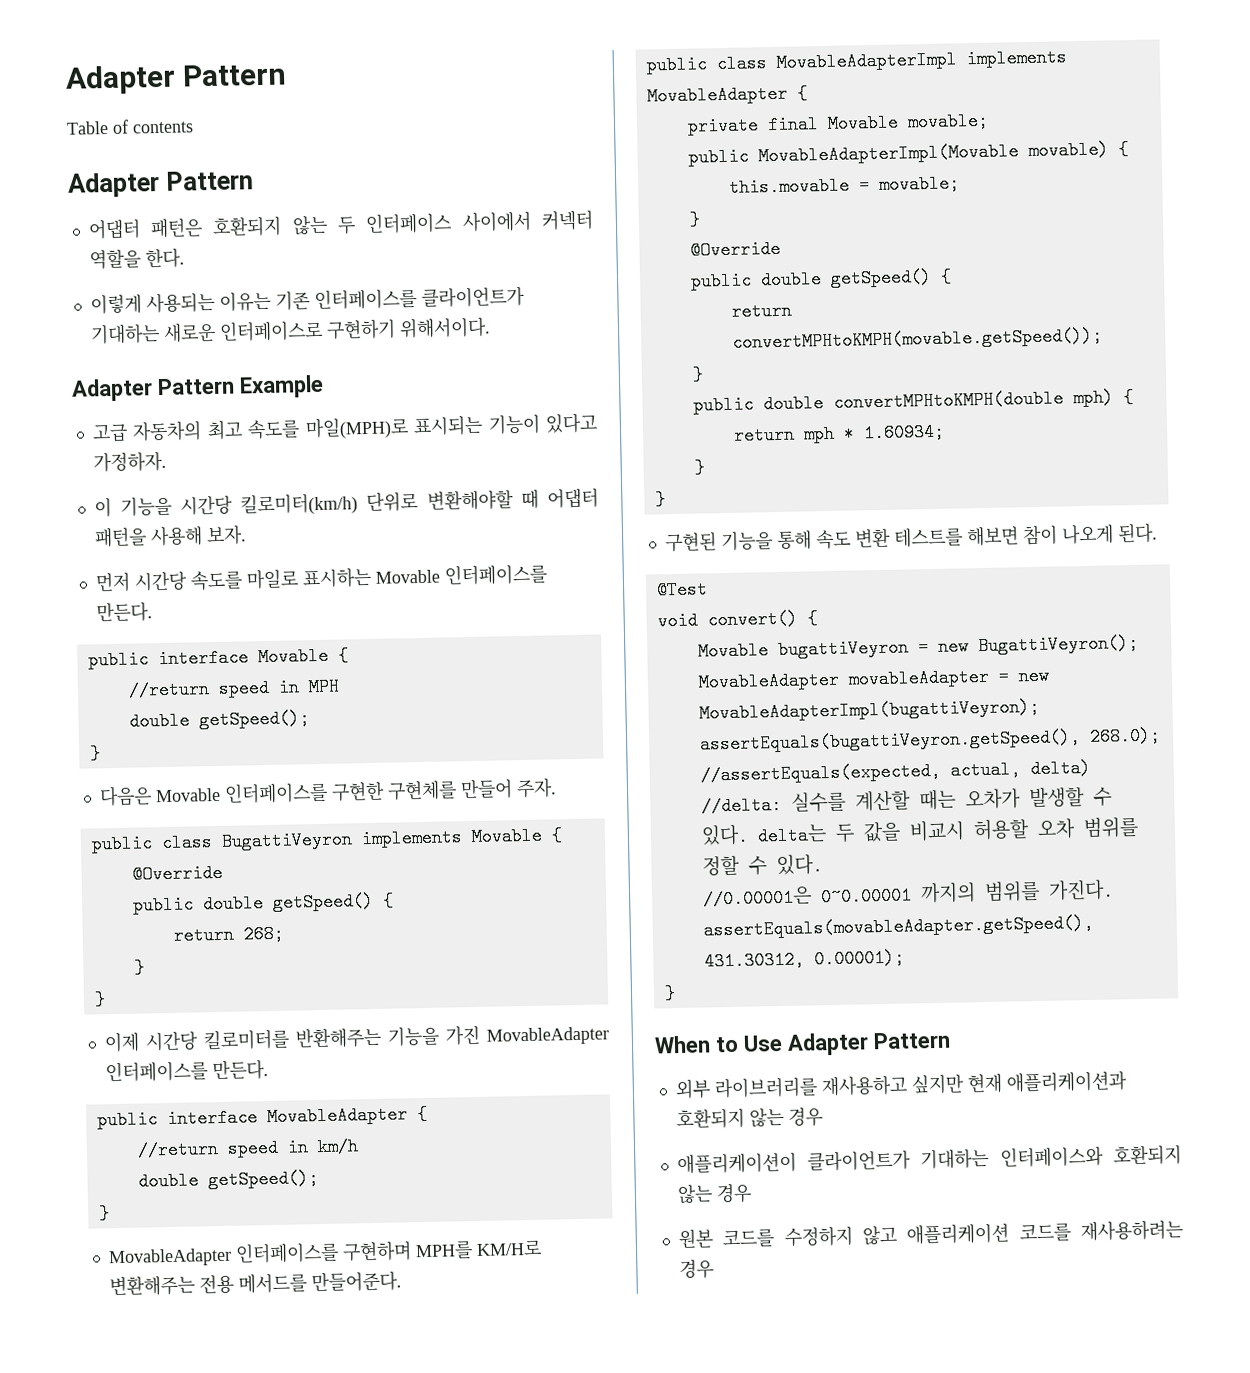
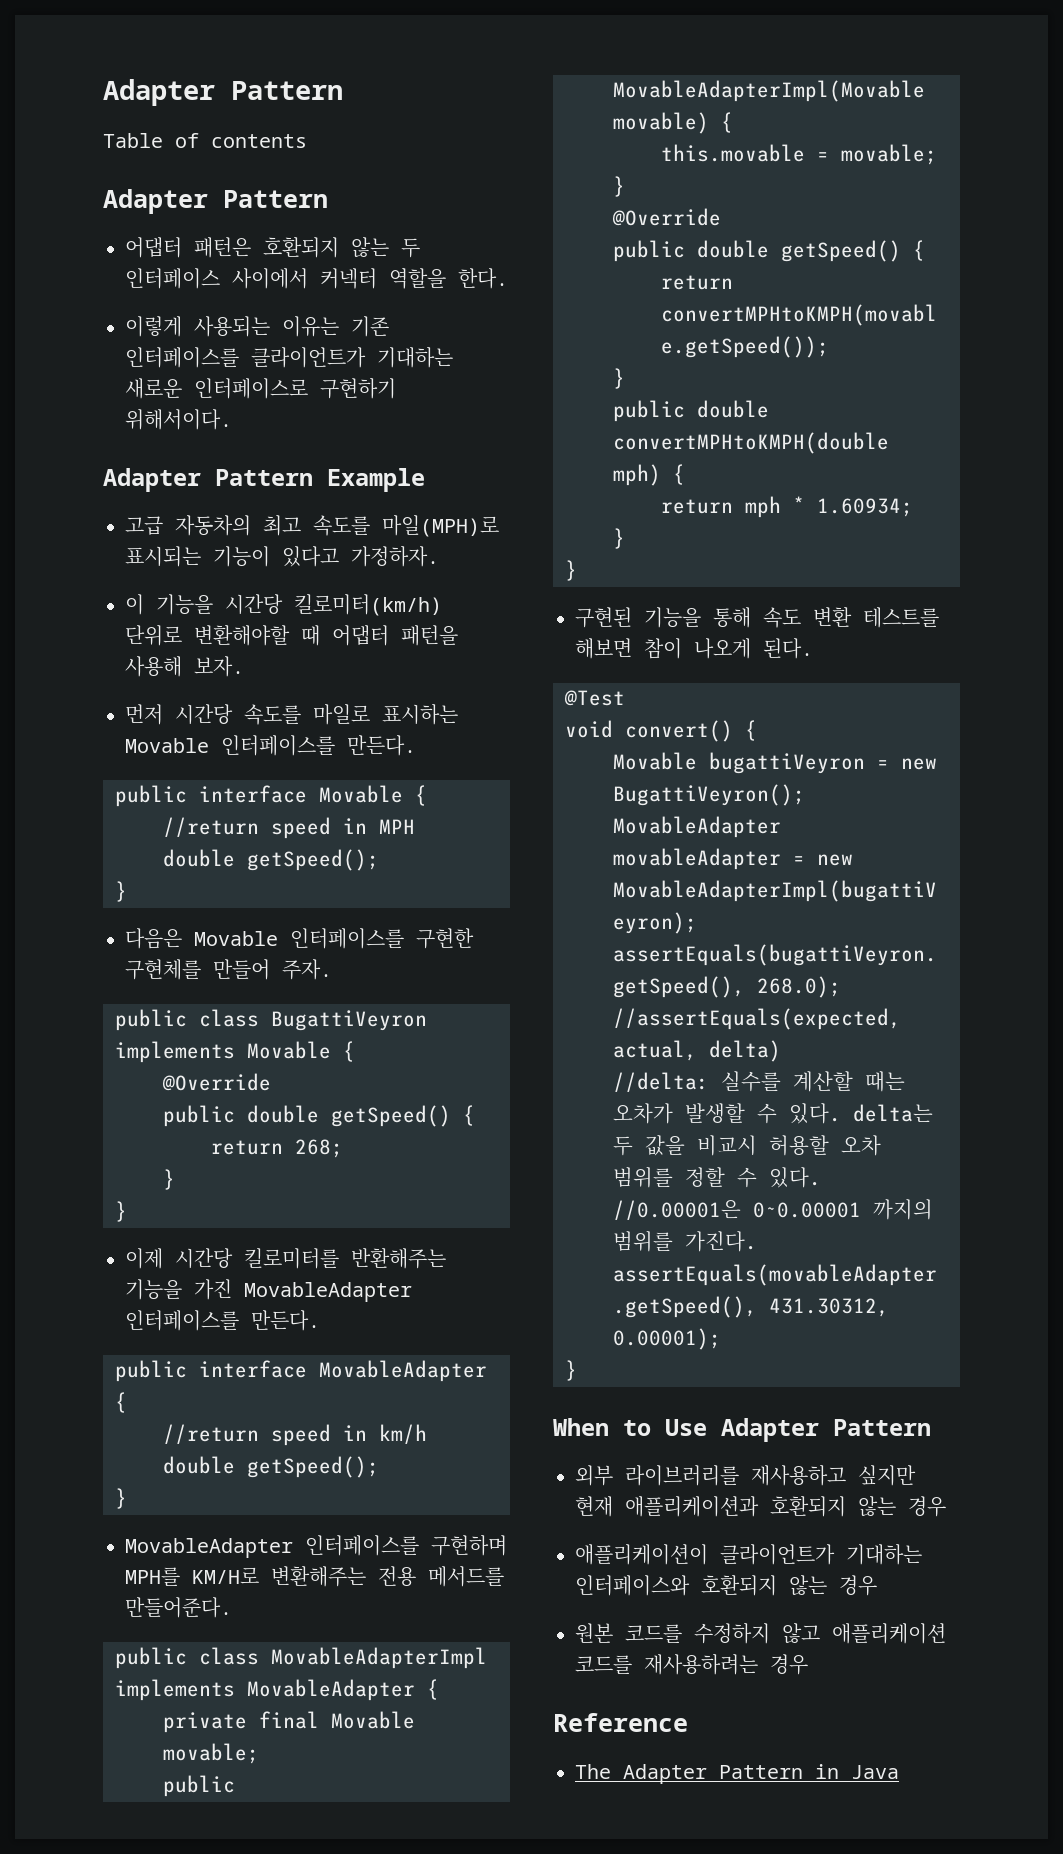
(714, 1269) none -> [553,1713,688,1732] [575,1764,899,1784] // Reference // The Adapter Pattern in Java

